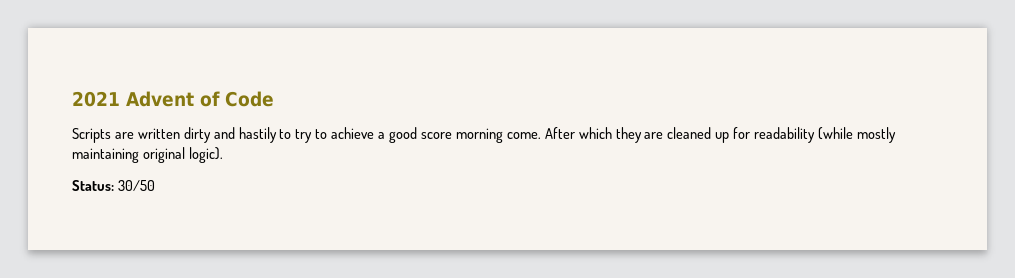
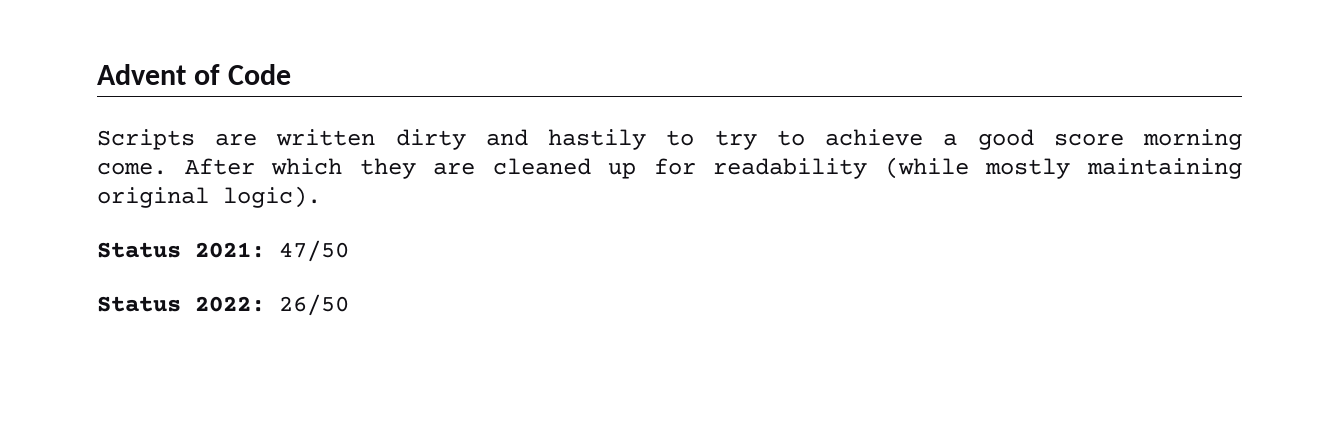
[72,91,120,107] 2021 -> (97, 74) none
[72,180,155,191] Status: 30/50 -> [97,240,349,262] [97,294,349,316] Status 2021: 47/50 // Status 2022: 26/50

